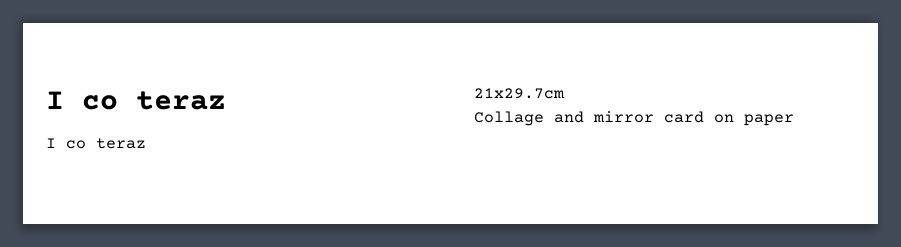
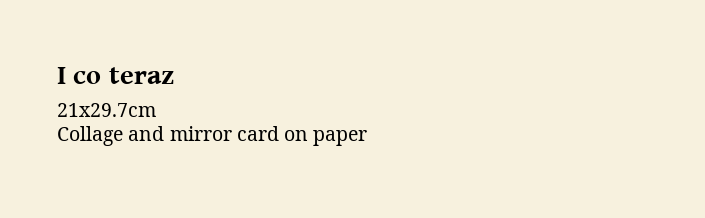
[46,91,226,110] [46,138,146,149] I co teraz // I co teraz -> [57,67,174,84] I co teraz

